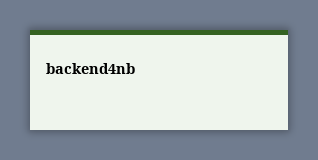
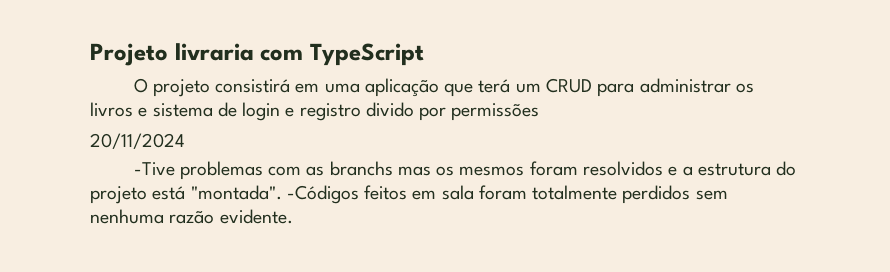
[46,63,135,74] backend4nb -> [90,43,424,66] [133,78,754,97] [90,102,540,121] [90,133,185,149] [133,161,797,180] [90,185,728,204] [90,209,293,224] Projeto livraria com TypeScript // O projeto consistirá em uma aplicação que terá um CRUD para administrar os livros e sistema de login e registro divido por permissões // 20/11/2024 // -Tive problemas com as branchs mas os mesmos foram resolvidos e a estrutura do projeto está "montada". -Códigos feitos em sala foram totalmente perdidos sem nenhuma razão evidente.

